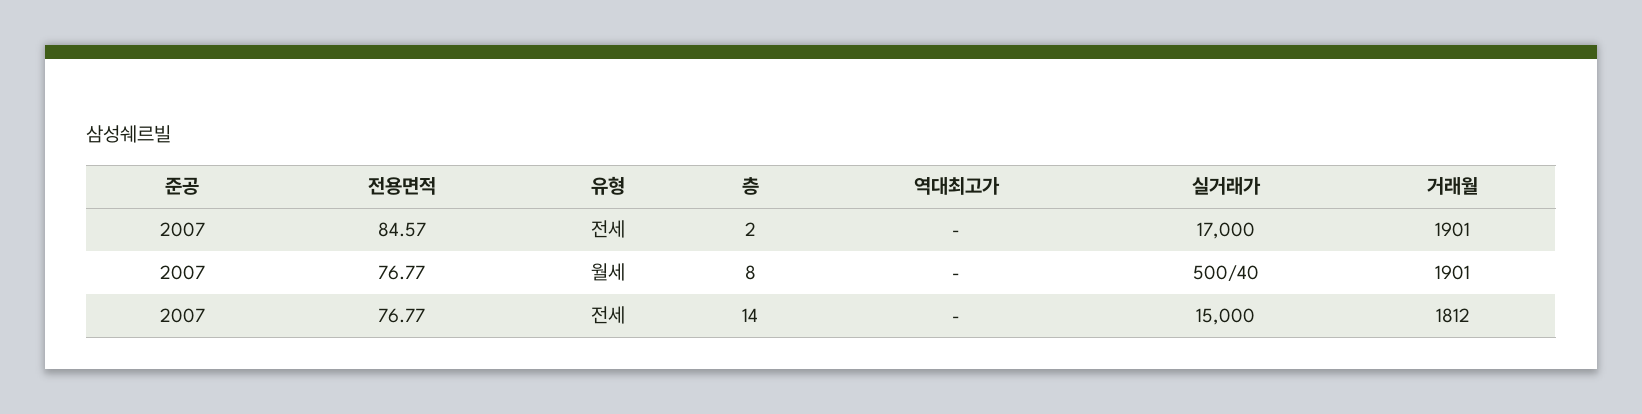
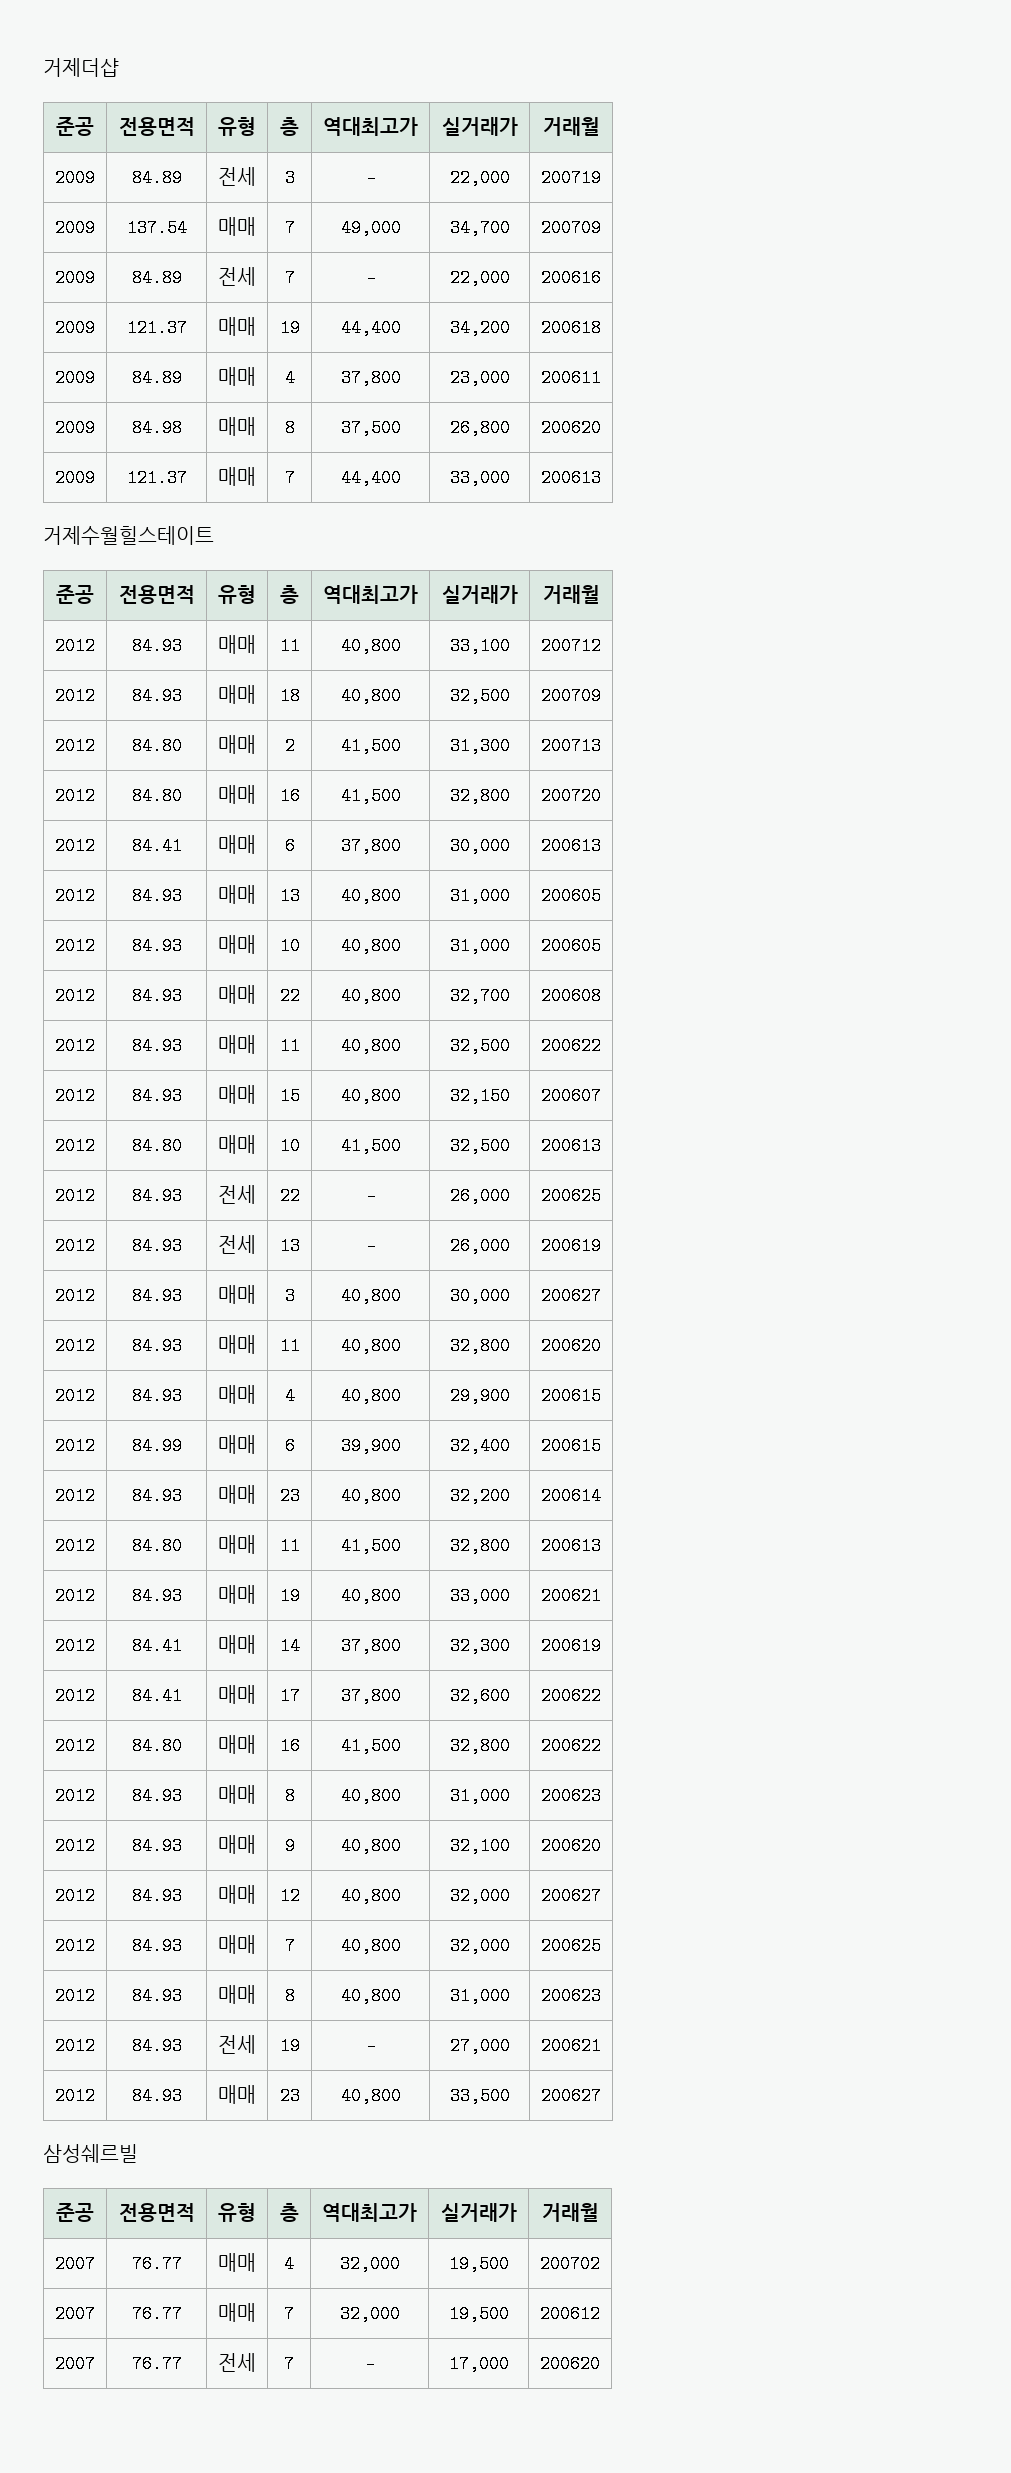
(86, 134) none -> [43,58,119,77] [56,117,94,136] [118,117,195,136] [218,117,256,136] [280,117,299,136] [323,117,418,136] [441,117,518,136] [542,117,600,136] [55,169,95,187] [131,169,182,187] [218,167,256,186] [284,169,295,187] [365,169,376,187] [449,169,510,187] [541,169,601,187] [55,219,95,237] [126,219,187,237] [218,217,256,236] [284,219,295,237] [340,219,401,237] [449,219,510,237] [541,219,601,237] [55,269,95,287] [131,269,182,287] [218,267,256,286] [284,269,295,287] [365,269,376,287] [449,269,510,287] [541,269,601,287] [55,319,95,337] [126,319,187,337] [218,317,256,336] [279,319,300,337] [340,319,401,337] [449,319,510,337] [541,319,601,337] [55,369,95,387] [131,369,182,387] [218,367,256,386] [284,369,295,387] [340,369,401,387] [449,369,510,387] [541,369,601,387] [55,419,95,437] [131,419,182,437] [218,417,256,436] [284,419,295,437] [340,419,401,437] [449,419,510,437] [541,419,601,437] [55,469,95,487] [126,469,187,487] [218,467,256,486] [284,469,295,487] [340,469,401,487] [449,469,510,487] [541,469,601,487] [43,526,214,545] [56,585,94,604] [118,585,195,604] [218,585,256,604] [280,585,299,604] [323,585,418,604] [441,585,518,604] [542,585,600,604] [55,637,95,655] [131,637,182,655] [218,635,256,654] [279,637,300,655] [340,637,401,655] [449,637,510,655] [541,637,601,655] [55,687,95,705] [131,687,182,705] [218,685,256,704] [279,687,300,705] [340,687,401,705] [449,687,510,705] [541,687,601,705] [55,737,95,755] [131,737,182,755] [218,735,256,754] [284,737,295,755] [340,737,401,755] [449,737,510,755] [541,737,601,755] [55,787,95,805] [131,787,182,805] [218,785,256,804] [279,787,300,805] [340,787,401,805] [449,787,510,805] [541,787,601,805] [55,837,95,855] [131,837,182,855] [218,835,256,854] [284,837,295,855] [340,837,401,855] [449,837,510,855] [541,837,601,855] [55,887,95,905] [131,887,182,905] [218,885,256,904] [279,887,300,905] [340,887,401,905] [449,887,510,905] [541,887,601,905] [55,937,95,955] [131,937,182,955] [218,935,256,954] [279,937,300,955] [340,937,401,955] [449,937,510,955] [541,937,601,955] [55,987,95,1005] [131,987,182,1005] [218,985,256,1004] [279,987,300,1005] [340,987,401,1005] [449,987,510,1005] [541,987,601,1005] [55,1037,95,1055] [131,1037,182,1055] [218,1035,256,1054] [279,1037,300,1055] [340,1037,401,1055] [449,1037,510,1055] [541,1037,601,1055] [55,1087,95,1105] [131,1087,182,1105] [218,1085,256,1104] [279,1087,300,1105] [340,1087,401,1105] [449,1087,510,1105] [541,1087,601,1105] [55,1137,95,1155] [131,1137,182,1155] [218,1135,256,1154] [279,1137,300,1155] [340,1137,401,1155] [449,1137,510,1155] [541,1137,601,1155] [55,1187,95,1205] [131,1187,182,1205] [218,1185,256,1204] [279,1187,300,1205] [365,1187,376,1205] [449,1187,510,1205] [541,1187,601,1205] [55,1237,95,1255] [131,1237,182,1255] [218,1235,256,1254] [279,1237,300,1255] [365,1237,376,1255] [449,1237,510,1255] [541,1237,601,1255] [55,1287,95,1305] [131,1287,182,1305] [218,1285,256,1304] [284,1287,295,1305] [340,1287,401,1305] [449,1287,510,1305] [541,1287,601,1305] [55,1337,95,1355] [131,1337,182,1355] [218,1335,256,1354] [279,1337,300,1355] [340,1337,401,1355] [449,1337,510,1355] [541,1337,601,1355] [55,1387,95,1405] [131,1387,182,1405] [218,1385,256,1404] [284,1387,295,1405] [340,1387,401,1405] [449,1387,510,1405] [541,1387,601,1405] [55,1437,95,1455] [131,1437,182,1455] [218,1435,256,1454] [284,1437,295,1455] [340,1437,401,1455] [449,1437,510,1455] [541,1437,601,1455] [55,1487,95,1505] [131,1487,182,1505] [218,1485,256,1504] [279,1487,300,1505] [340,1487,401,1505] [449,1487,510,1505] [541,1487,601,1505] [55,1537,95,1555] [131,1537,182,1555] [218,1535,256,1554] [279,1537,300,1555] [340,1537,401,1555] [449,1537,510,1555] [541,1537,601,1555] [55,1587,95,1605] [131,1587,182,1605] [218,1585,256,1604] [279,1587,300,1605] [340,1587,401,1605] [449,1587,510,1605] [541,1587,601,1605] [55,1637,95,1655] [131,1637,182,1655] [218,1635,256,1654] [279,1637,300,1655] [340,1637,401,1655] [449,1637,510,1655] [541,1637,601,1655] [55,1687,95,1705] [131,1687,182,1705] [218,1685,256,1704] [279,1687,300,1705] [340,1687,401,1705] [449,1687,510,1705] [541,1687,601,1705] [55,1737,95,1755] [131,1737,182,1755] [218,1735,256,1754] [279,1737,300,1755] [340,1737,401,1755] [449,1737,510,1755] [541,1737,601,1755] [55,1787,95,1805] [131,1787,182,1805] [218,1785,256,1804] [284,1787,295,1805] [340,1787,401,1805] [449,1787,510,1805] [541,1787,601,1805] [55,1837,95,1855] [131,1837,182,1855] [218,1835,256,1854] [284,1837,295,1855] [340,1837,401,1855] [449,1837,510,1855] [541,1837,601,1855] [55,1887,95,1905] [131,1887,182,1905] [218,1885,256,1904] [279,1887,300,1905] [340,1887,401,1905] [449,1887,510,1905] [541,1887,601,1905] [55,1937,95,1955] [131,1937,182,1955] [218,1935,256,1954] [284,1937,295,1955] [340,1937,401,1955] [449,1937,510,1955] [541,1937,601,1955] [55,1987,95,2005] [131,1987,182,2005] [218,1985,256,2004] [284,1987,295,2005] [340,1987,401,2005] [449,1987,510,2005] [541,1987,601,2005] [55,2037,95,2055] [131,2037,182,2055] [218,2035,256,2054] [279,2037,300,2055] [365,2037,376,2055] [449,2037,510,2055] [541,2037,601,2055] [55,2087,95,2105] [131,2087,182,2105] [218,2085,256,2104] [279,2087,300,2105] [340,2087,401,2105] [449,2087,510,2105] [541,2087,601,2105] 거제더샵 // 준공 | 전용면적 | 유형 | 층 | 역대최고가 | 실거래가 | 거래월 // 2009 | 84.89 | 전세 | 3 | - | 22,000 | 200719 // 2009 | 137.54 | 매매 | 7 | 49,000 | 34,700 | 200709 // 2009 | 84.89 | 전세 | 7 | - | 22,000 | 200616 // 2009 | 121.37 | 매매 | 19 | 44,400 | 34,200 | 200618 // 2009 | 84.89 | 매매 | 4 | 37,800 | 23,000 | 200611 // 2009 | 84.98 | 매매 | 8 | 37,500 | 26,800 | 200620 // 2009 | 121.37 | 매매 | 7 | 44,400 | 33,000 | 200613 // 거제수월힐스테이트 // 준공 | 전용면적 | 유형 | 층 | 역대최고가 | 실거래가 | 거래월 // 2012 | 84.93 | 매매 | 11 | 40,800 | 33,100 | 200712 // 2012 | 84.93 | 매매 | 18 | 40,800 | 32,500 | 200709 // 2012 | 84.80 | 매매 | 2 | 41,500 | 31,300 | 200713 // 2012 | 84.80 | 매매 | 16 | 41,500 | 32,800 | 200720 // 2012 | 84.41 | 매매 | 6 | 37,800 | 30,000 | 200613 // 2012 | 84.93 | 매매 | 13 | 40,800 | 31,000 | 200605 // 2012 | 84.93 | 매매 | 10 | 40,800 | 31,000 | 200605 // 2012 | 84.93 | 매매 | 22 | 40,800 | 32,700 | 200608 // 2012 | 84.93 | 매매 | 11 | 40,800 | 32,500 | 200622 // 2012 | 84.93 | 매매 | 15 | 40,800 | 32,150 | 200607 // 2012 | 84.80 | 매매 | 10 | 41,500 | 32,500 | 200613 // 2012 | 84.93 | 전세 | 22 | - | 26,000 | 200625 // 2012 | 84.93 | 전세 | 13 | - | 26,000 | 200619 // 2012 | 84.93 | 매매 | 3 | 40,800 | 30,000 | 200627 // 2012 | 84.93 | 매매 | 11 | 40,800 | 32,800 | 200620 // 2012 | 84.93 | 매매 | 4 | 40,800 | 29,900 | 200615 // 2012 | 84.99 | 매매 | 6 | 39,900 | 32,400 | 200615 // 2012 | 84.93 | 매매 | 23 | 40,800 | 32,200 | 200614 // 2012 | 84.80 | 매매 | 11 | 41,500 | 32,800 | 200613 // 2012 | 84.93 | 매매 | 19 | 40,800 | 33,000 | 200621 // 2012 | 84.41 | 매매 | 14 | 37,800 | 32,300 | 200619 // 2012 | 84.41 | 매매 | 17 | 37,800 | 32,600 | 200622 // 2012 | 84.80 | 매매 | 16 | 41,500 | 32,800 | 200622 // 2012 | 84.93 | 매매 | 8 | 40,800 | 31,000 | 200623 // 2012 | 84.93 | 매매 | 9 | 40,800 | 32,100 | 200620 // 2012 | 84.93 | 매매 | 12 | 40,800 | 32,000 | 200627 // 2012 | 84.93 | 매매 | 7 | 40,800 | 32,000 | 200625 // 2012 | 84.93 | 매매 | 8 | 40,800 | 31,000 | 200623 // 2012 | 84.93 | 전세 | 19 | - | 27,000 | 200621 // 2012 | 84.93 | 매매 | 23 | 40,800 | 33,500 | 200627 //
[377,222,426,237] [590,220,625,238] [744,222,756,236] [952,230,960,236] [1196,222,1255,239] [1435,222,1470,237] [159,265,205,280] [378,265,425,280] [590,263,625,281] [744,265,756,280] [952,273,960,279] [1192,265,1259,281] [1435,265,1470,280] 84.57 | 전세 | 2 | - | 17,000 | 1901 // 2007 | 76.77 | 월세 | 8 | - | 500/40 | 1901 -> [131,2255,182,2273] [218,2253,256,2272] [284,2255,294,2273] [339,2255,400,2273] [448,2255,509,2273] [540,2255,600,2273] [55,2305,95,2323] [131,2305,182,2323] [218,2303,256,2322] [284,2305,294,2323] [339,2305,400,2323] [448,2305,509,2323] [540,2305,600,2323] 76.77 | 매매 | 4 | 32,000 | 19,500 | 200702 // 2007 | 76.77 | 매매 | 7 | 32,000 | 19,500 | 200612
[742,308,758,322] [952,316,960,322] [1196,308,1255,325] [1435,308,1470,323] 14 | - | 15,000 | 1812 -> [284,2355,294,2373] [364,2355,375,2373] [448,2355,509,2373] [540,2355,600,2373] 7 | - | 17,000 | 200620

